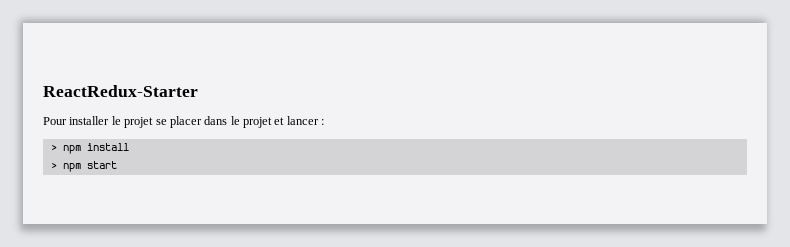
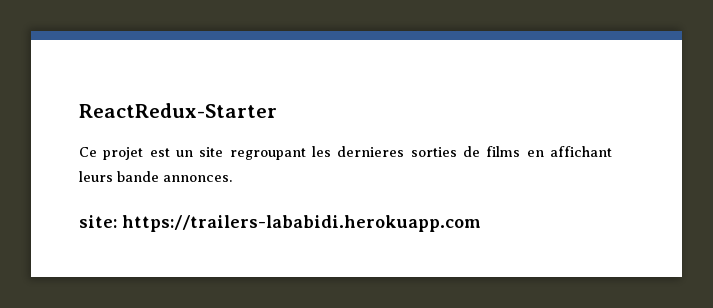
[43,116,325,128] [50,143,129,154] [50,161,117,172] Pour installer le projet se placer dans le projet et lancer : // > npm install // > npm start -> [79,146,612,160] [79,171,232,182] [79,215,481,232] Ce projet est un site regroupant les dernieres sorties de films en affichant leurs bande annonces. // site: https://trailers-lababidi.herokuapp.com

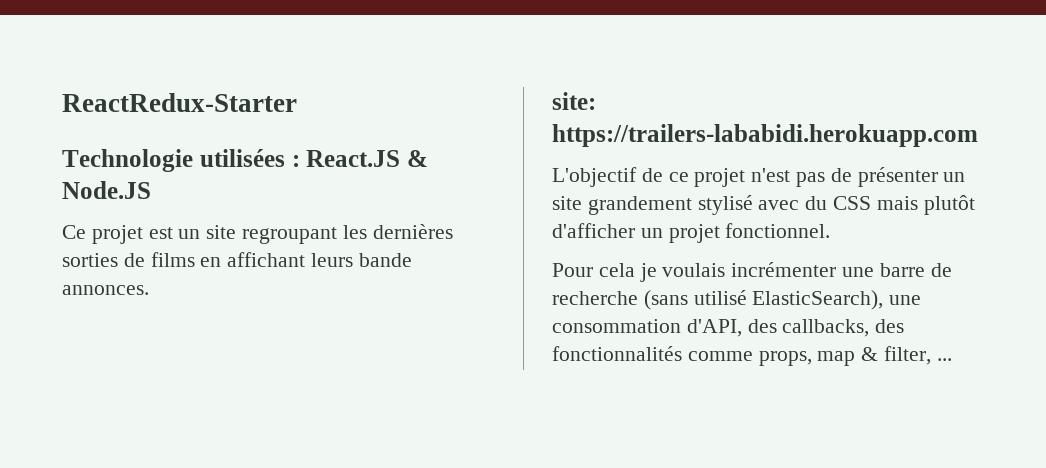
(277, 110) none -> [62,149,428,172] [62,181,151,199] // Technologie utilisées : React.JS & Node.JS
[337,146,405,157] dernieres -> [372,224,453,239] dernières
(481, 223) none -> [552,167,966,187] [552,195,975,215] [552,223,831,243] [552,262,952,282] [552,290,922,310] [552,319,905,337] [552,346,952,366] // L'objectif de ce projet n'est pas de présenter un site grandement stylisé avec du CSS mais plutôt d'afficher un projet fonctionnel. // Pour cela je voulais incrémenter une barre de recherche (sans utilisé ElasticSearch), une consommation d'API, des callbacks, des fonctionnalités comme props, map & filter, ...

